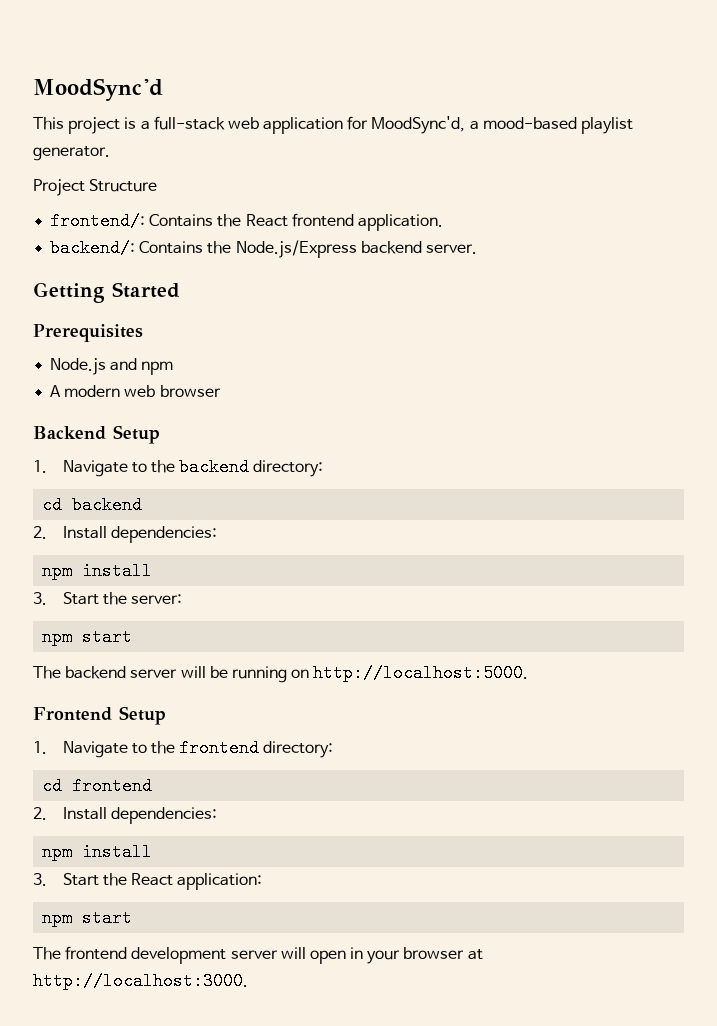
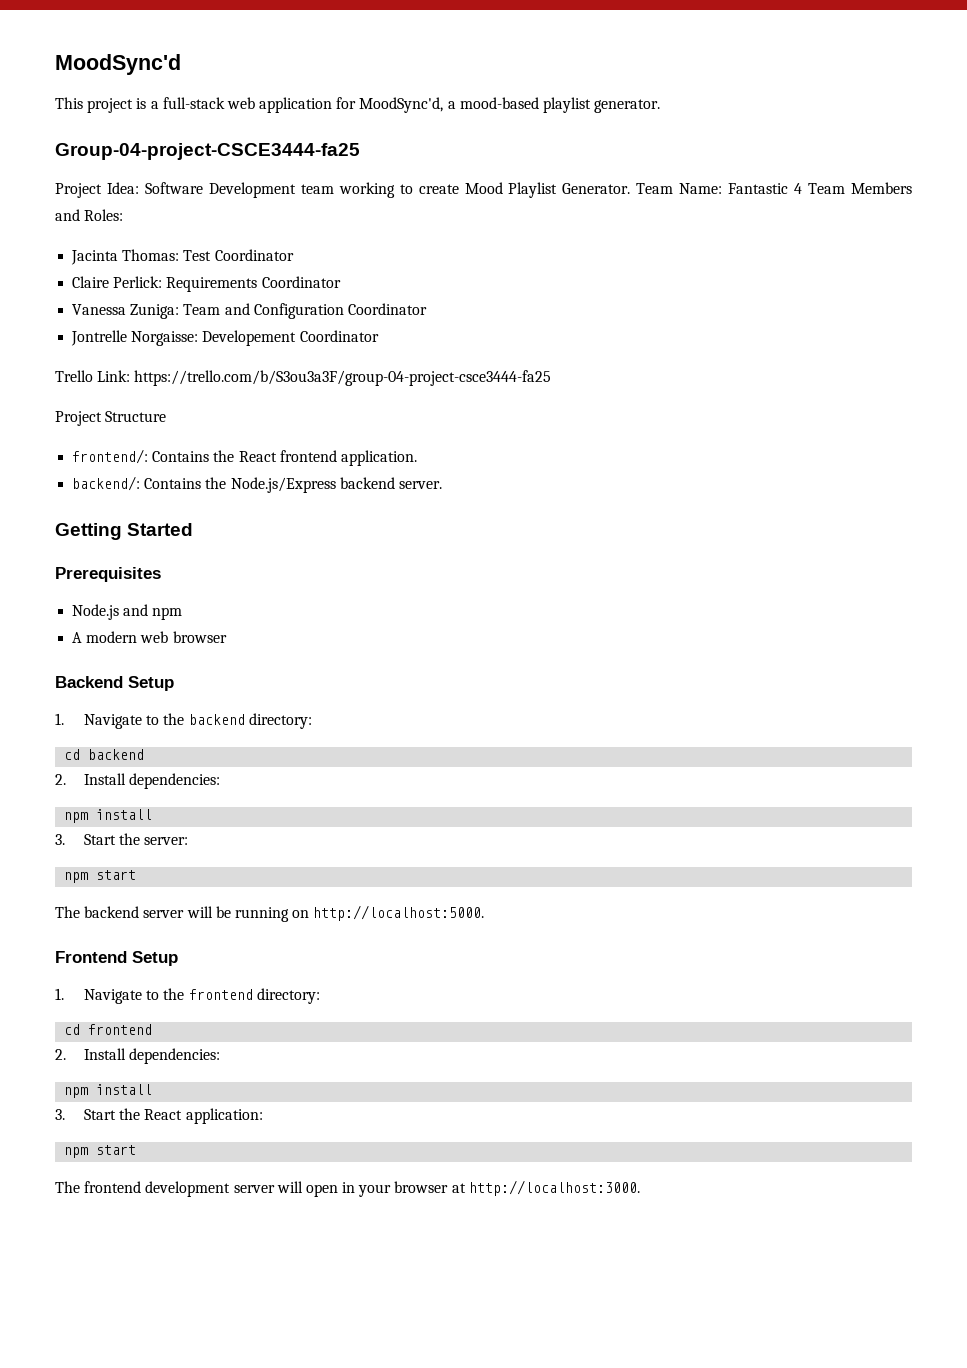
(110, 153) none -> [55,143,360,160] [55,182,912,198] [55,209,124,221] [71,249,294,265] [72,276,341,292] [72,303,427,319] [71,330,379,346] [55,370,552,386] // Group-04-project-CSCE3444-fa25 // Project Idea: Software Development team working to create Mood Playlist Generator. Team Name: Fantastic 4 Team Members and Roles: // Jacinta Thomas: Test Coordinator // Claire Perlick: Requirements Coordinator // Vanessa Zuniga: Team and Configuration Coordinator // Jontrelle Norgaisse: Developement Coordinator // Trello Link: https://trello.com/b/S3ou3a3F/group-04-project-csce3444-fa25

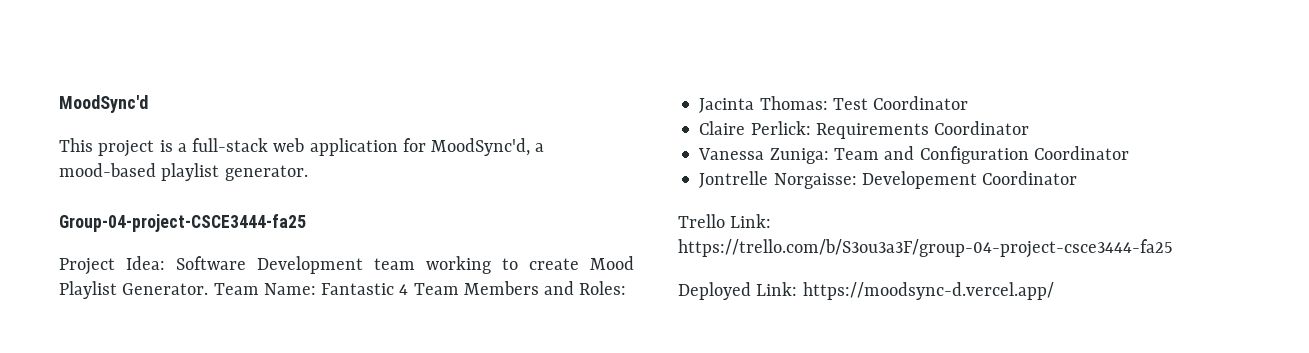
[55,411,167,426] [72,449,417,466] [72,476,442,493] [55,523,194,540] [55,567,161,582] [72,604,183,620] [72,631,227,643] [55,676,174,691] [55,713,312,729] [64,749,145,760] [55,773,221,789] [64,809,153,823] [55,833,189,845] [64,870,137,883] [55,905,485,922] [55,951,178,966] [55,988,320,1004] [64,1024,153,1035] [55,1048,221,1064] [64,1084,153,1098] [55,1108,263,1124] [64,1145,137,1158] [55,1180,640,1197] Project Structure // frontend/: Contains the React frontend application. // backend/: Contains the Node.js/Express backend server. // Getting Started // Prerequisites // Node.js and npm // A modern web browser // Backend Setup // 1. Navigate to the backend directory: // cd backend // 2. Install dependencies: // npm install // 3. Start the server: // npm start // The backend server will be running on http://localhost:5000. // Frontend Setup // 1. Navigate to the frontend directory: // cd frontend // 2. Install dependencies: // npm install // 3. Start the React application: // npm start // The frontend development server will open in your browser at http://localhost:3000. -> [678,282,1054,300] Deployed Link: https://moodsync-d.vercel.app/

